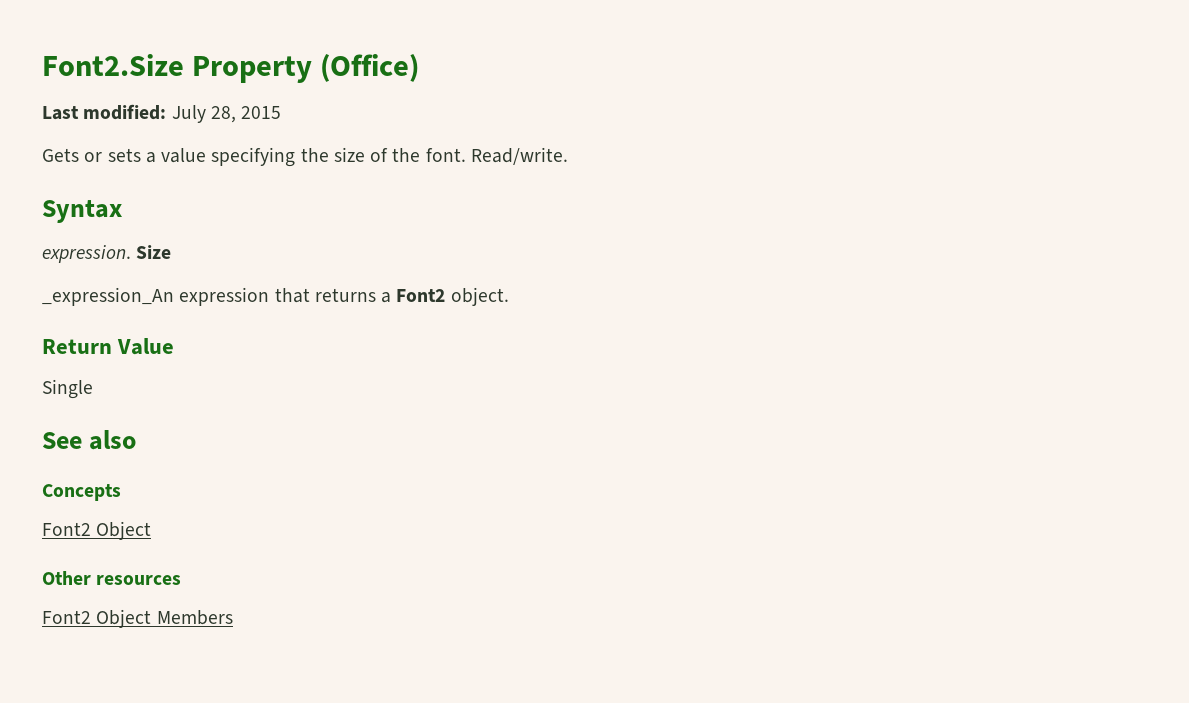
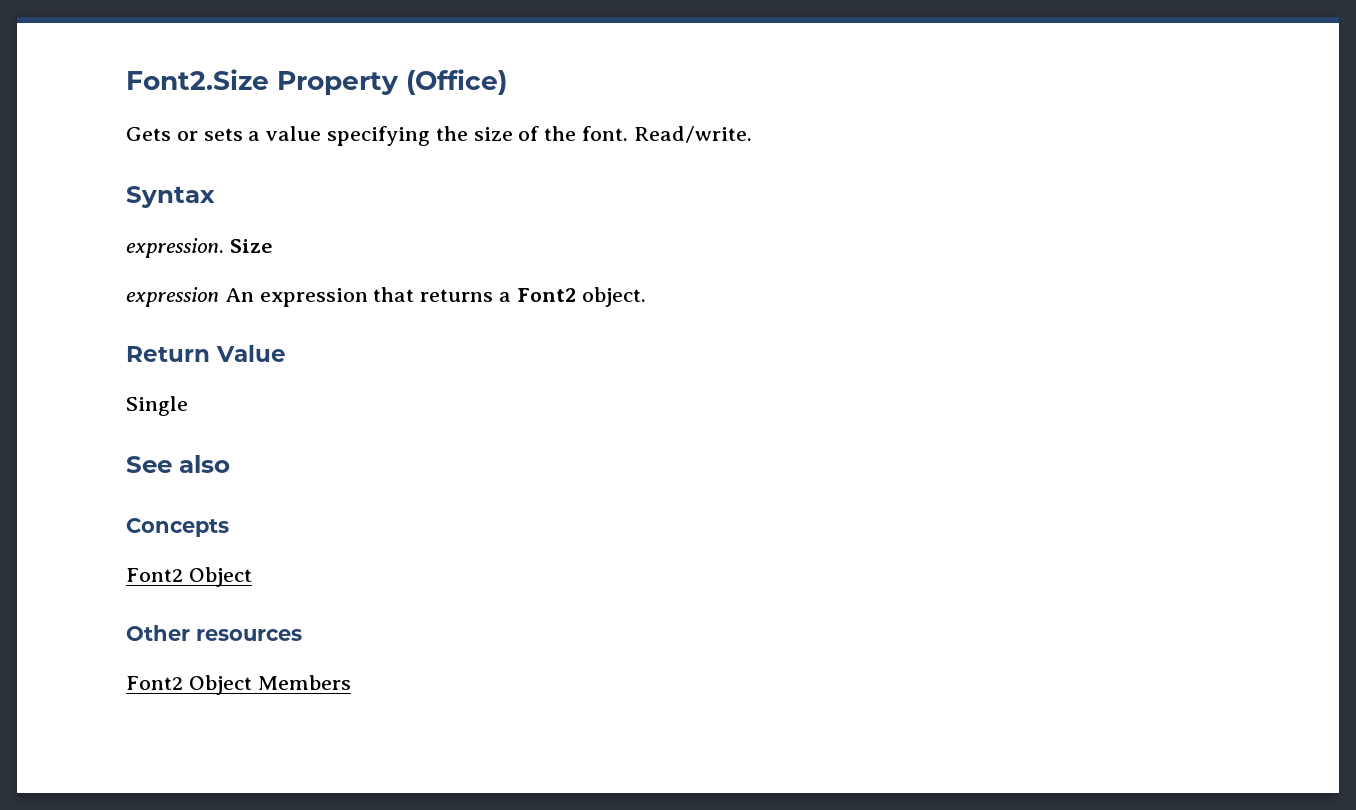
[42,104,282,123] // Last modified: July 28, 2015 -> (507, 82) none
[42,287,174,306] _expression_An -> [126,287,254,307] expression An

